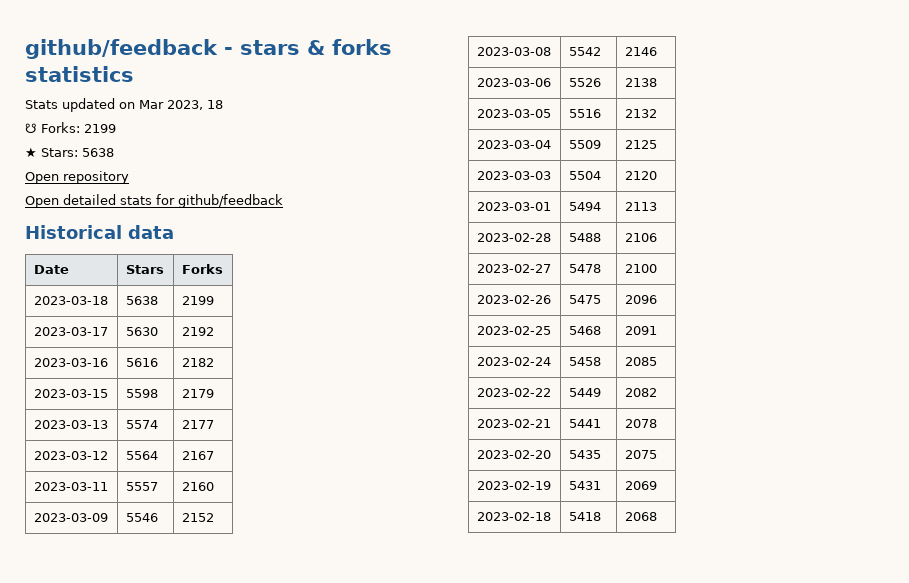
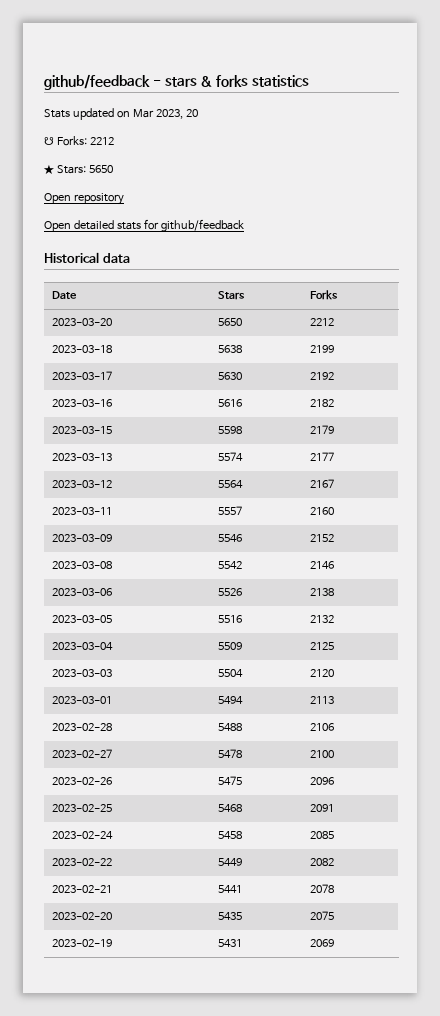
[207,100,223,109] 18 -> [185,109,198,117] 20
[84,124,116,133] 2199 -> [89,137,114,145] 2212
[82,148,114,157] 5638 -> [88,165,113,173] 5650
(223, 269) none -> [52,318,113,326] [218,318,243,326] [310,318,335,326] // 2023-03-20 | 5650 | 2212
[476,512,551,521] [568,512,601,521] [624,512,657,521] // 2023-02-18 | 5418 | 2068 -> (335, 943) none

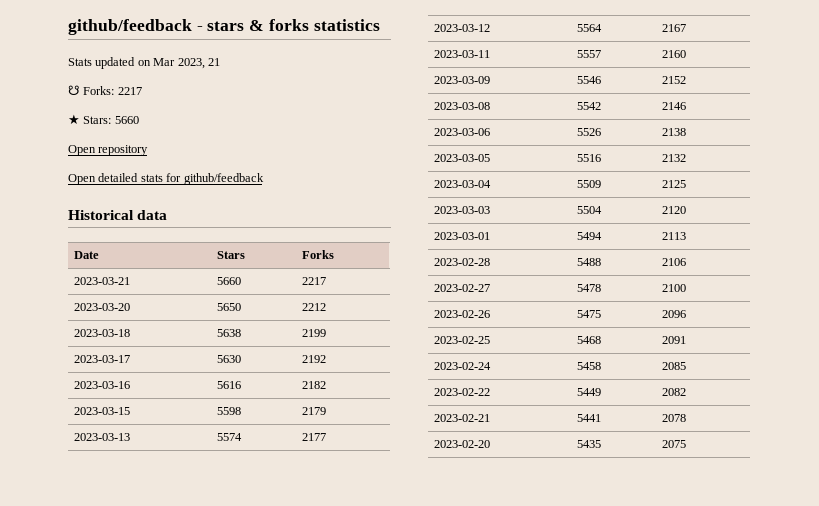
[185,109,198,117] 20 -> [207,58,220,66] 21
[89,137,114,145] 2212 -> [117,87,142,95] 2217
[88,165,113,173] 5650 -> [114,116,139,124] 5660
(339, 295) none -> [73,277,130,285] [216,277,241,285] [301,277,326,285] // 2023-03-21 | 5660 | 2217
[52,939,113,947] [218,939,243,947] [310,939,335,947] // 2023-02-19 | 5431 | 2069 -> (686, 444) none

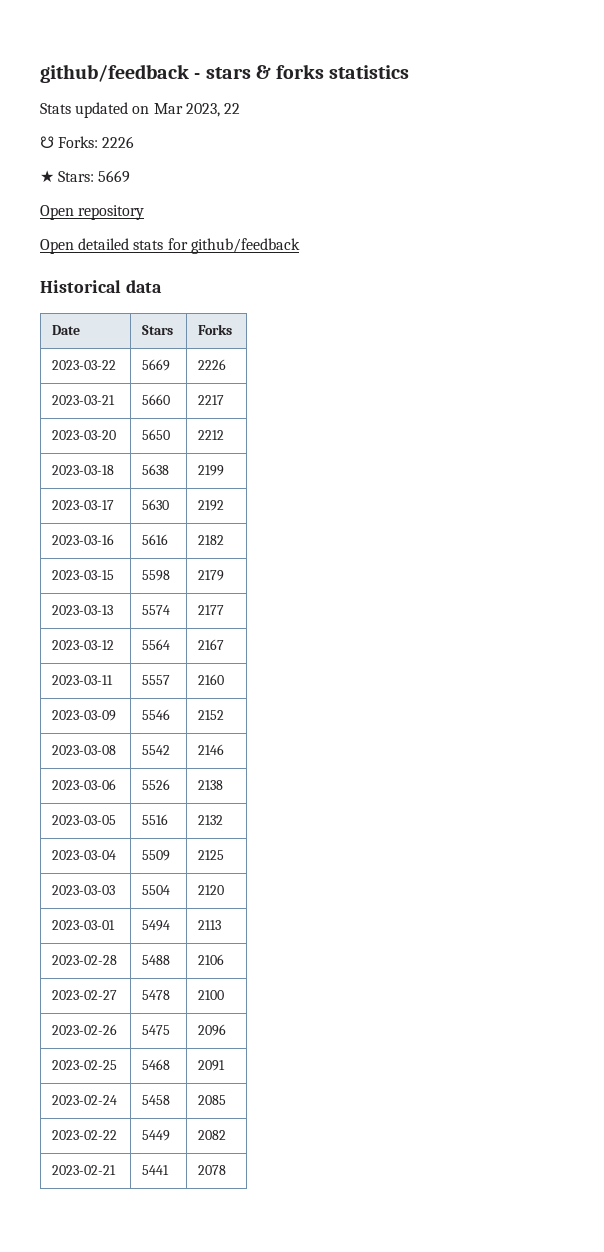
[207,58,220,66] 21 -> [223,103,240,114] 22
[117,87,142,95] 2217 -> [102,136,135,148] 2226
[114,116,139,124] 5660 -> [98,170,131,183] 5669
(334, 254) none -> [52,360,117,370] [142,359,171,371] [198,359,227,370] // 2023-03-22 | 5669 | 2226
[433,440,490,448] [576,440,601,448] [661,440,686,448] // 2023-02-20 | 5435 | 2075 -> (227, 1170) none

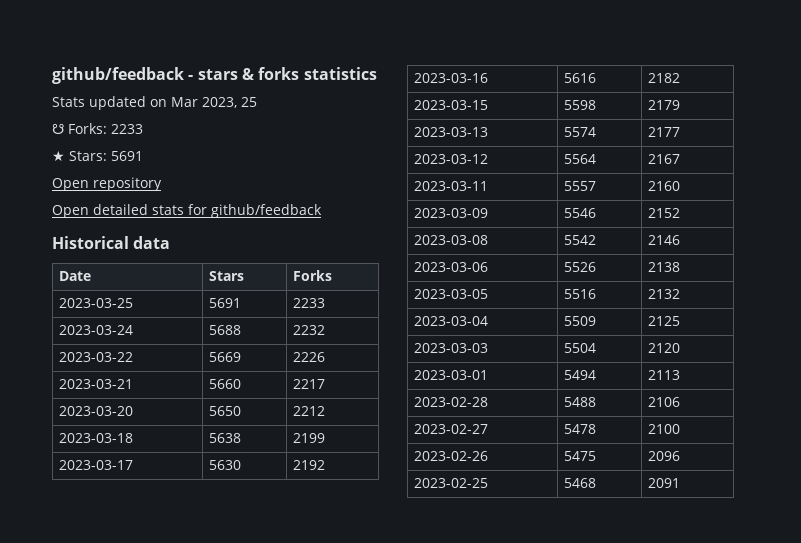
[223,103,240,114] 22 -> [241,97,257,107] 25
[102,136,135,148] 2226 -> [111,124,143,134] 2233
[98,170,131,183] 5669 -> [111,151,143,161] 5691
(233, 329) none -> [59,298,134,308] [209,298,242,308] [293,298,326,308] [59,325,134,335] [209,325,242,335] [293,325,326,335] // 2023-03-25 | 5691 | 2233 // 2023-03-24 | 5688 | 2232
[52,1095,118,1105] [142,1095,171,1105] [198,1095,227,1105] [52,1130,118,1140] [142,1130,171,1141] [198,1130,227,1140] [52,1165,117,1175] [142,1165,170,1175] [198,1165,227,1175] // 2023-02-24 | 5458 | 2085 // 2023-02-22 | 5449 | 2082 // 2023-02-21 | 5441 | 2078 -> (681, 483) none

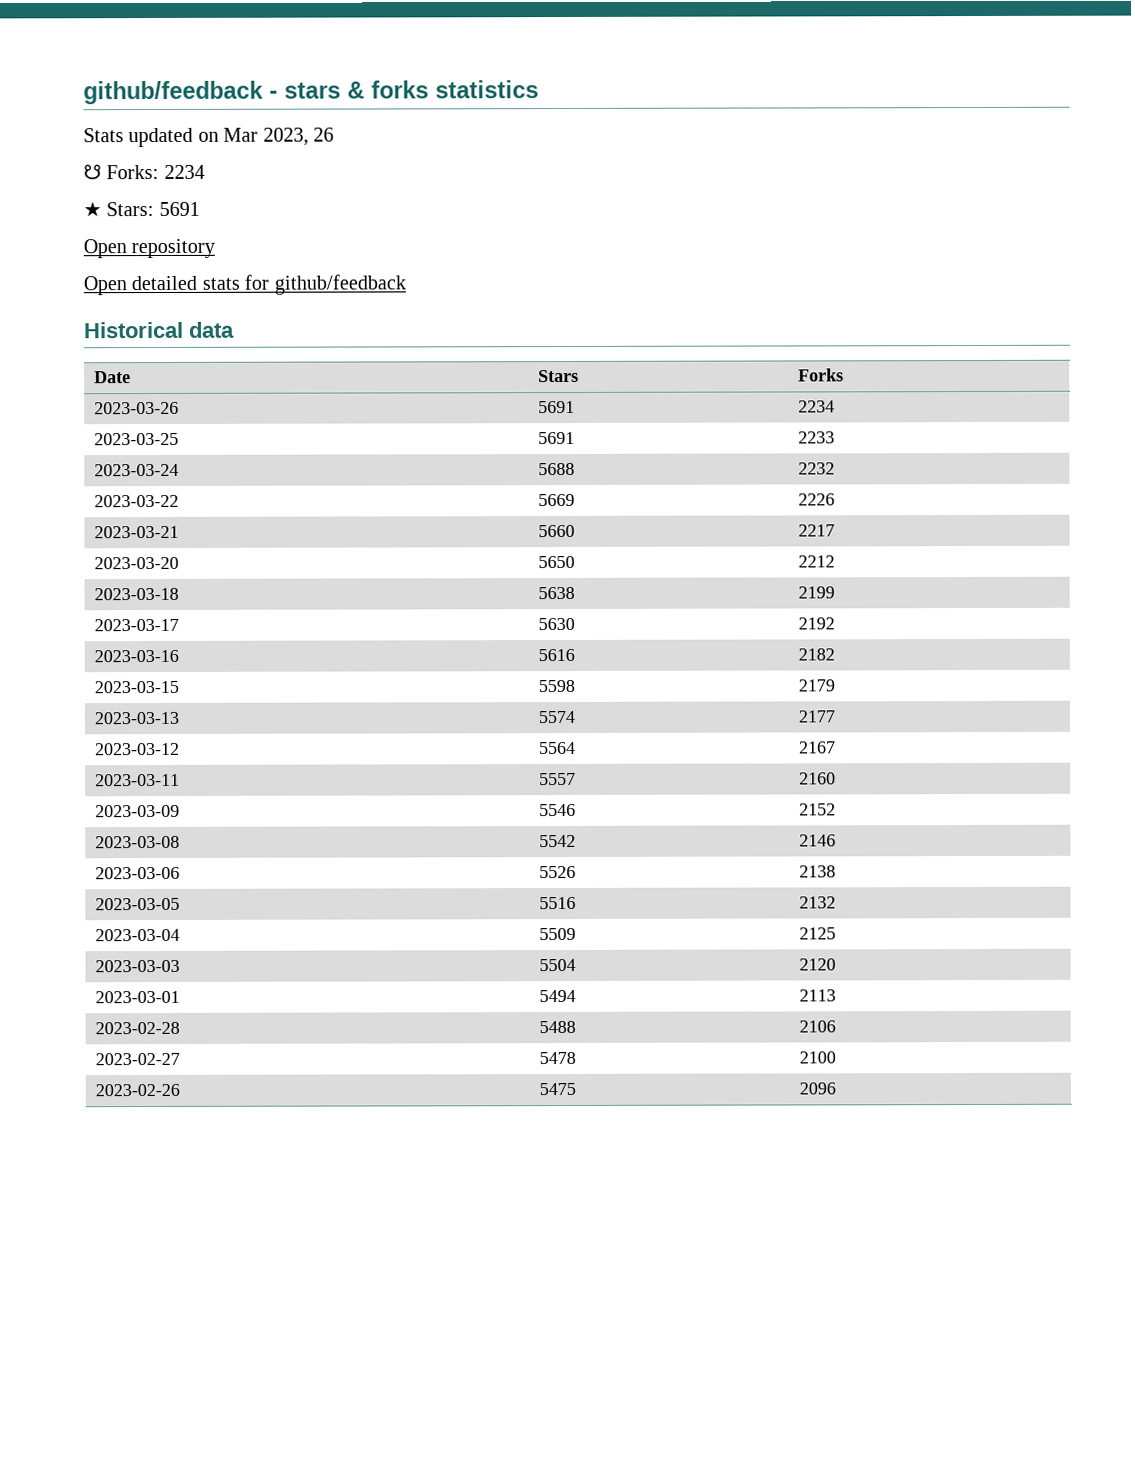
[241,97,257,107] 25 -> [313,127,334,142] 26
[111,124,143,134] 2233 -> [163,164,205,179] 2234
(333, 275) none -> [94,401,180,415] [538,400,576,414] [798,400,836,413] // 2023-03-26 | 5691 | 2234
[414,478,489,488] [564,478,597,488] [648,478,681,488] // 2023-02-25 | 5468 | 2091 -> (837, 1088) none

